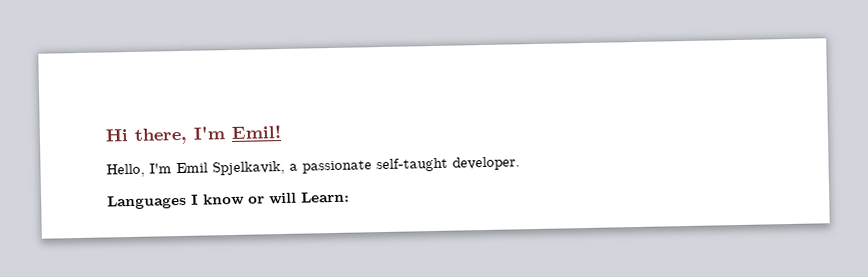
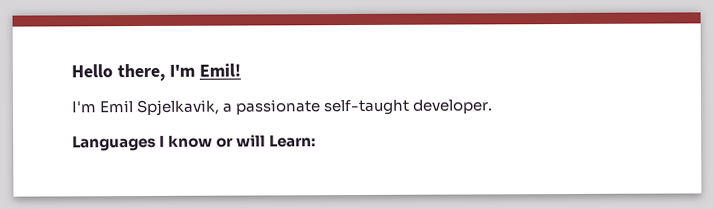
[105,129,128,142] Hi -> [71,64,113,78] Hello
[106,163,145,178] Hello, -> (241, 70) none

